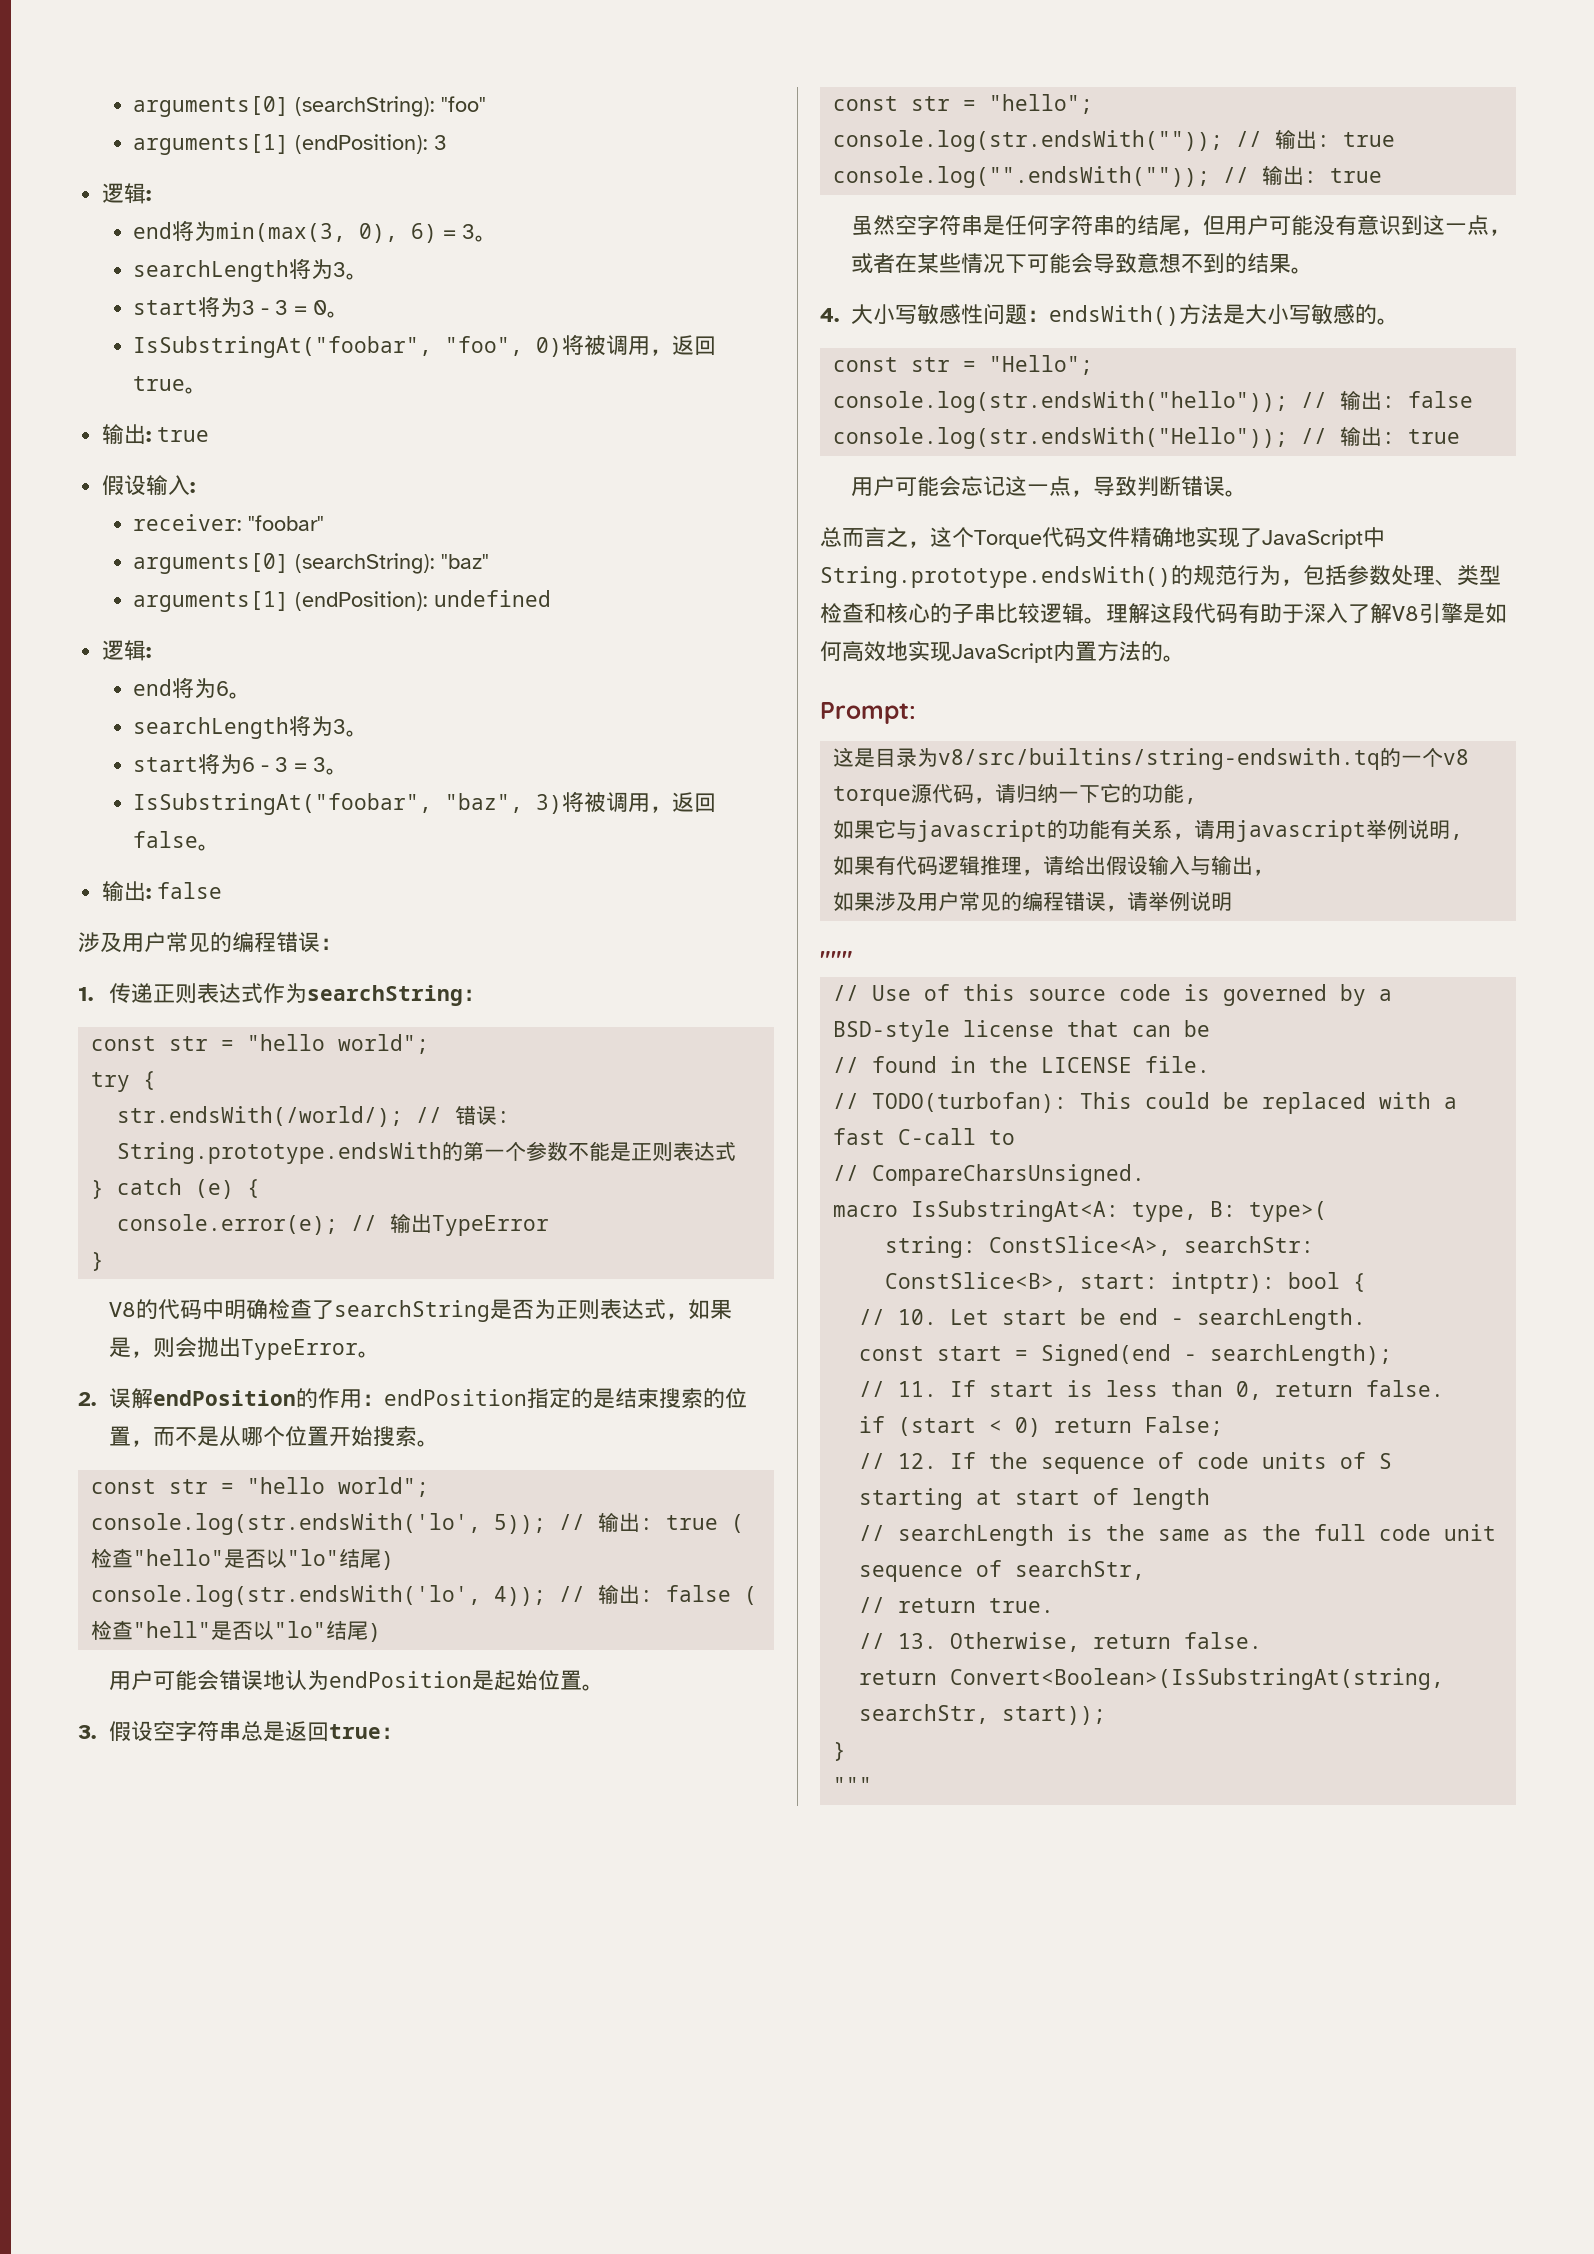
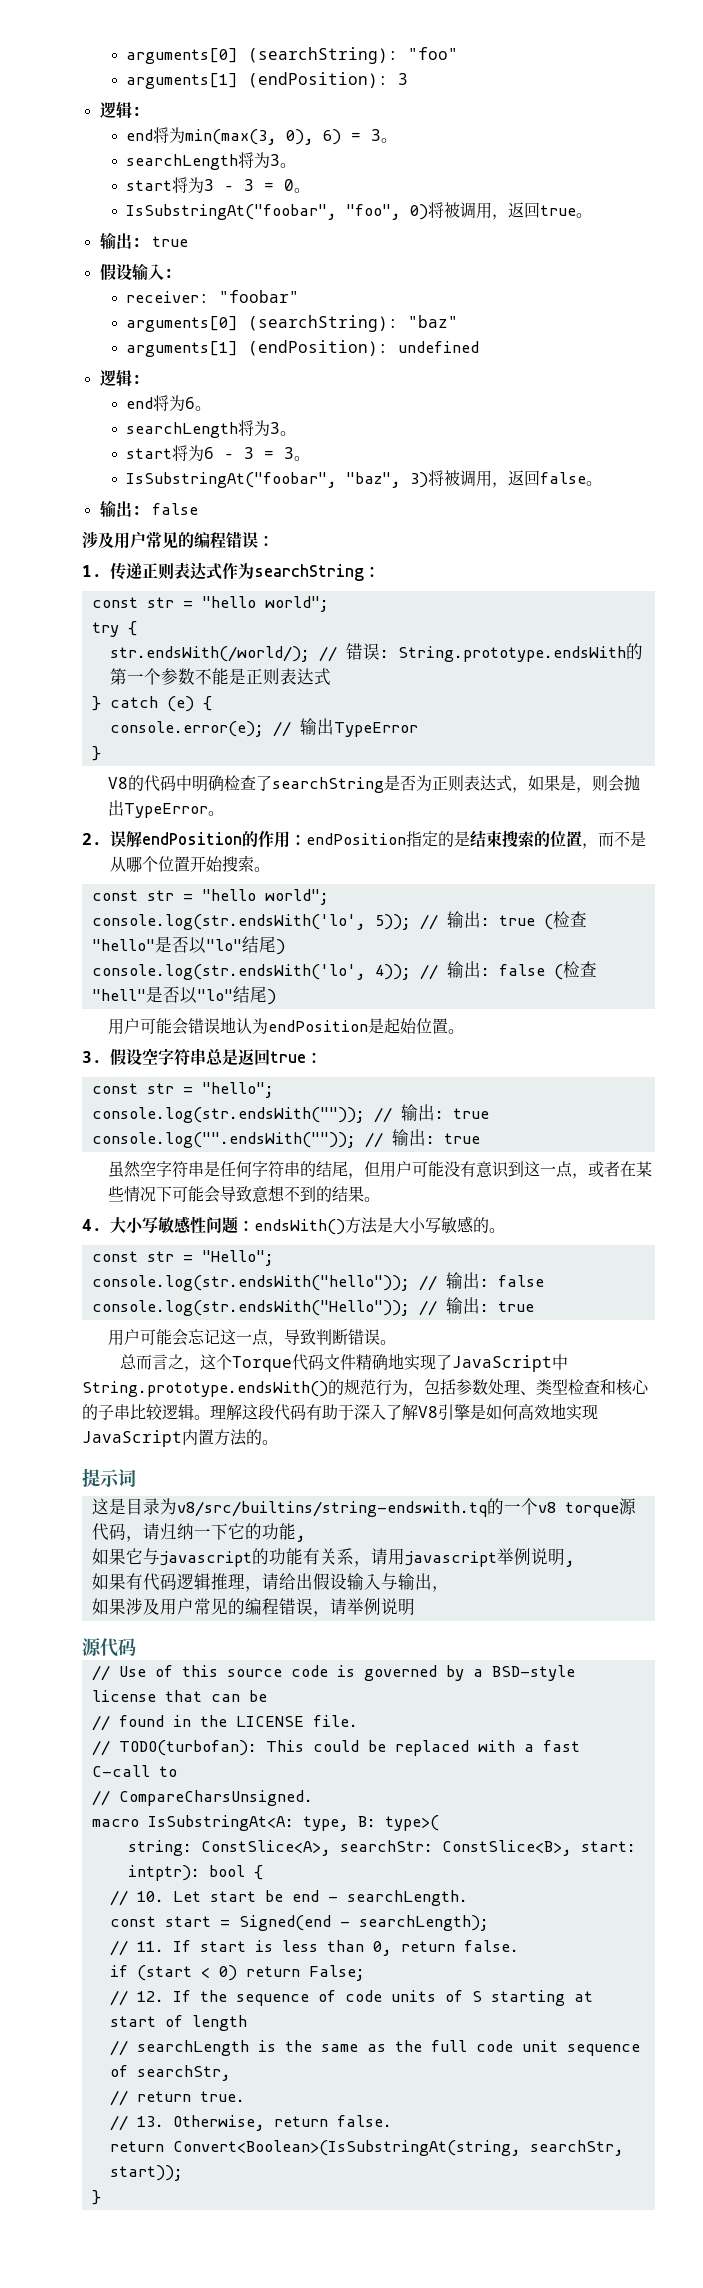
[820,702,916,724] Prompt: -> [82,1468,136,1487] 提示词
[820,951,853,968] """ -> [82,1638,136,1657] 源代码
[833,1777,873,1793] // """ -> (101, 2197) none

